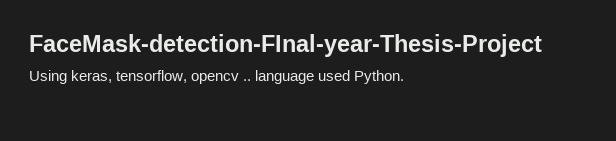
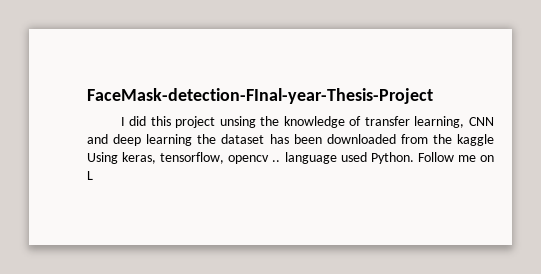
(542, 45) none -> [120,116,495,128] [87,134,495,146] I did this project unsing the knowledge of transfer learning, CNN and deep learning the dataset has been downloaded from the kaggle
(405, 77) none -> [417,152,495,162] [87,171,93,180] Follow me on L

